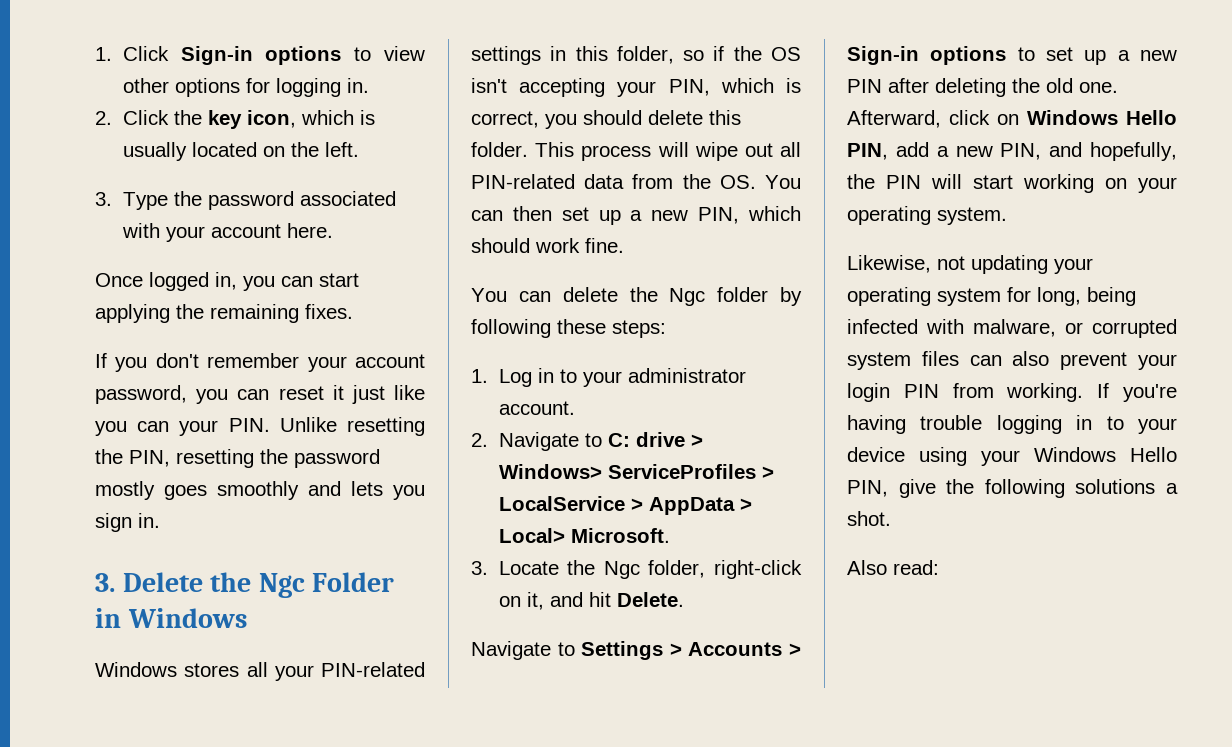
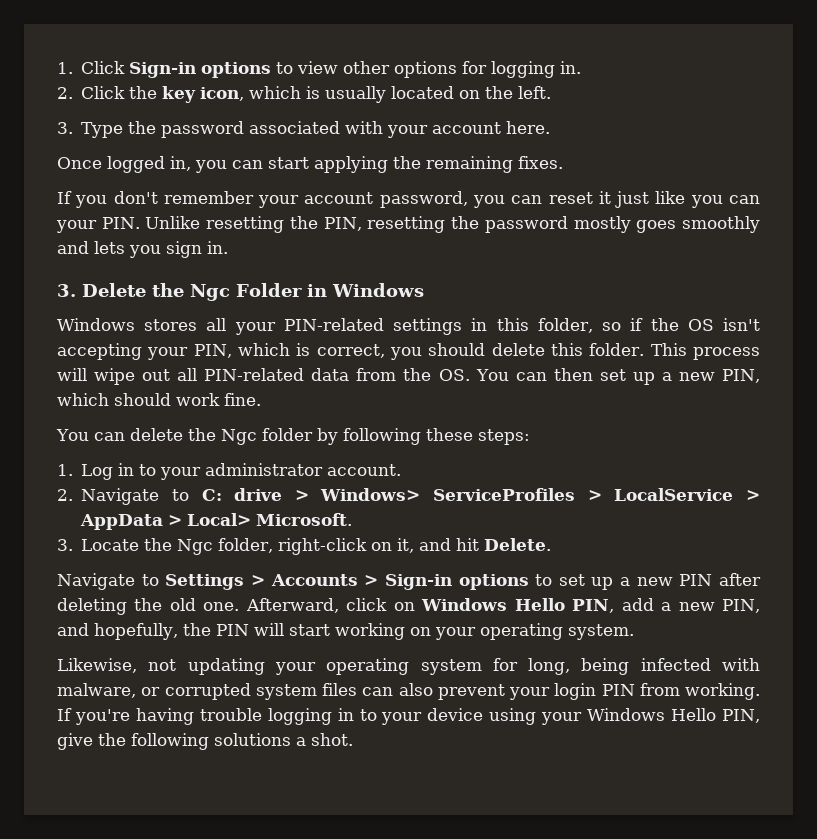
[847,560,939,575] // Also read: -> (353, 739) none

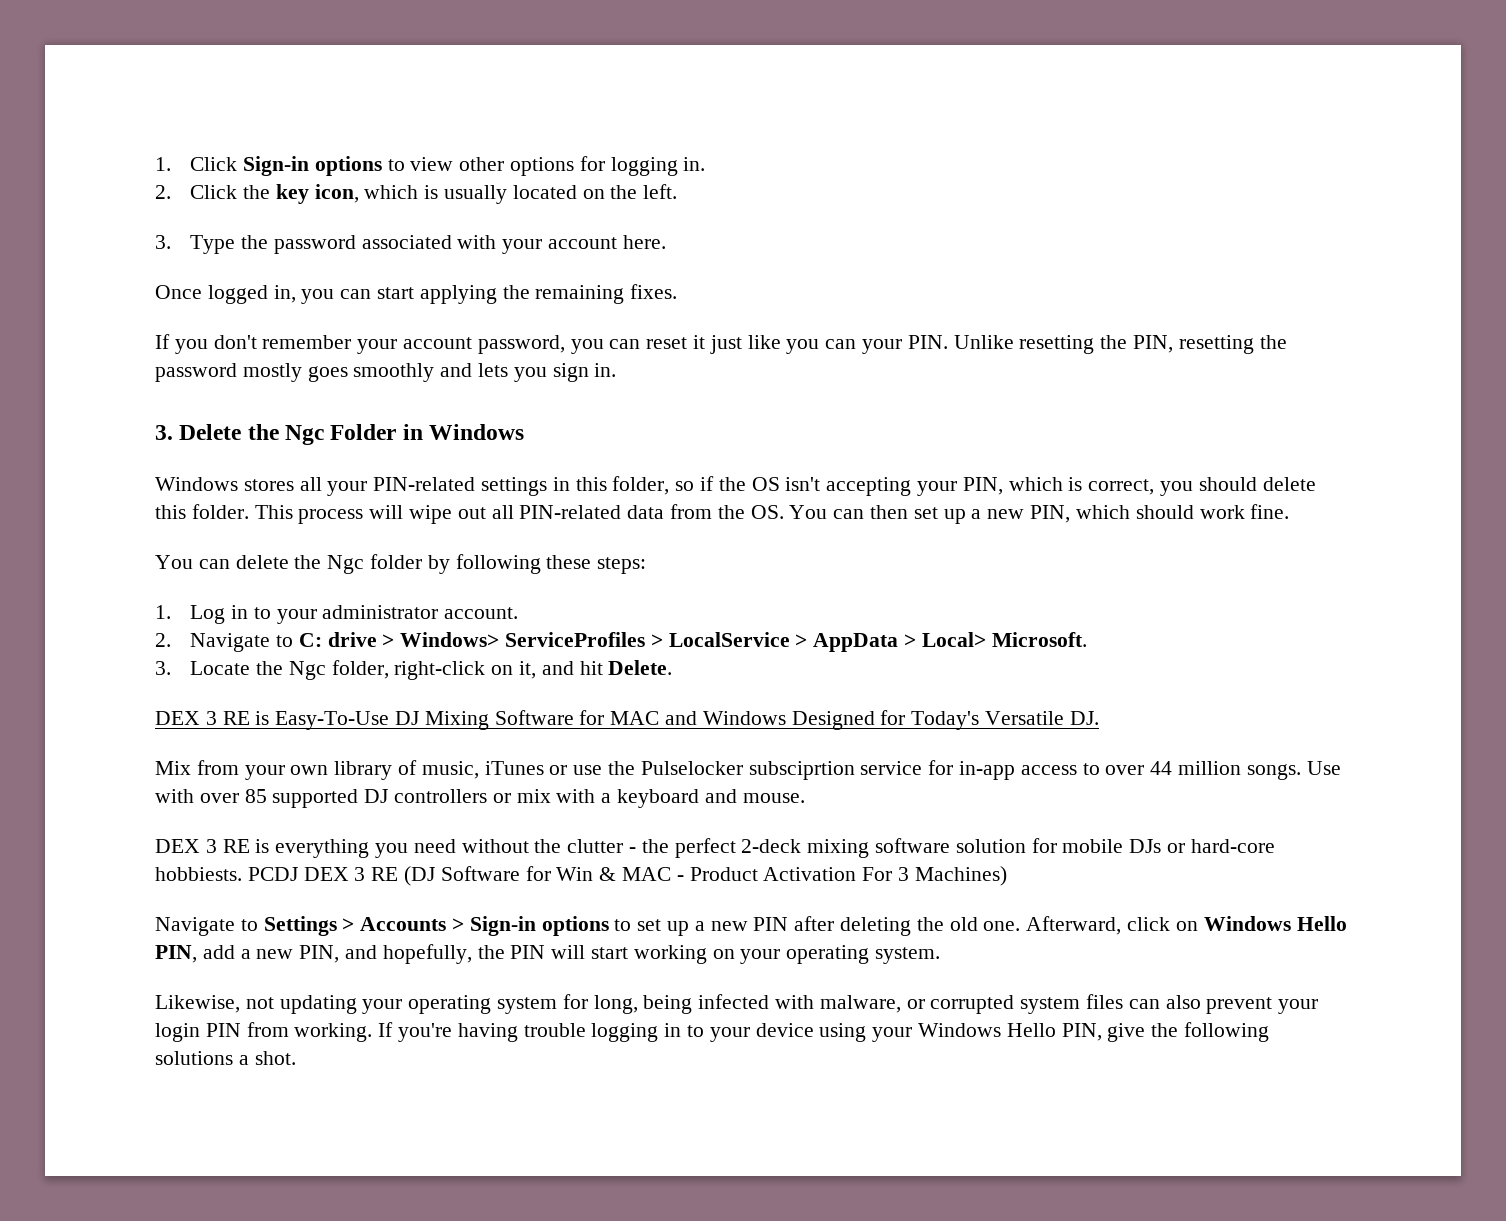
(552, 544) none -> [155,710,1099,730] [155,760,1341,780] [155,789,805,808] [155,838,1275,858] [155,866,1007,886] // DEX 3 RE is Easy-To-Use DJ Mixing Software for MAC and Windows Designed for Today's Versatile DJ. // Mix from your own library of music, iTunes or use the Pulselocker subsciprtion service for in-app access to over 44 million songs. Use with over 85 supported DJ controllers or mix with a keyboard and mouse. // DEX 3 RE is everything you need without the clutter - the perfect 2-deck mixing software solution for mobile DJs or hard-core hobbiests. PCDJ DEX 3 RE (DJ Software for Win & MAC - Product Activation For 3 Machines)

